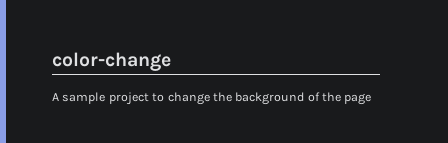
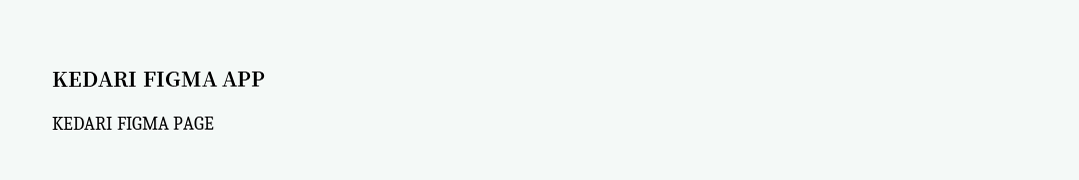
[52,52,171,71] [52,92,372,105] color-change // A sample project to change the background of the page -> [51,71,266,87] [52,116,216,130] KEDARI FIGMA APP // KEDARI FIGMA PAGE

